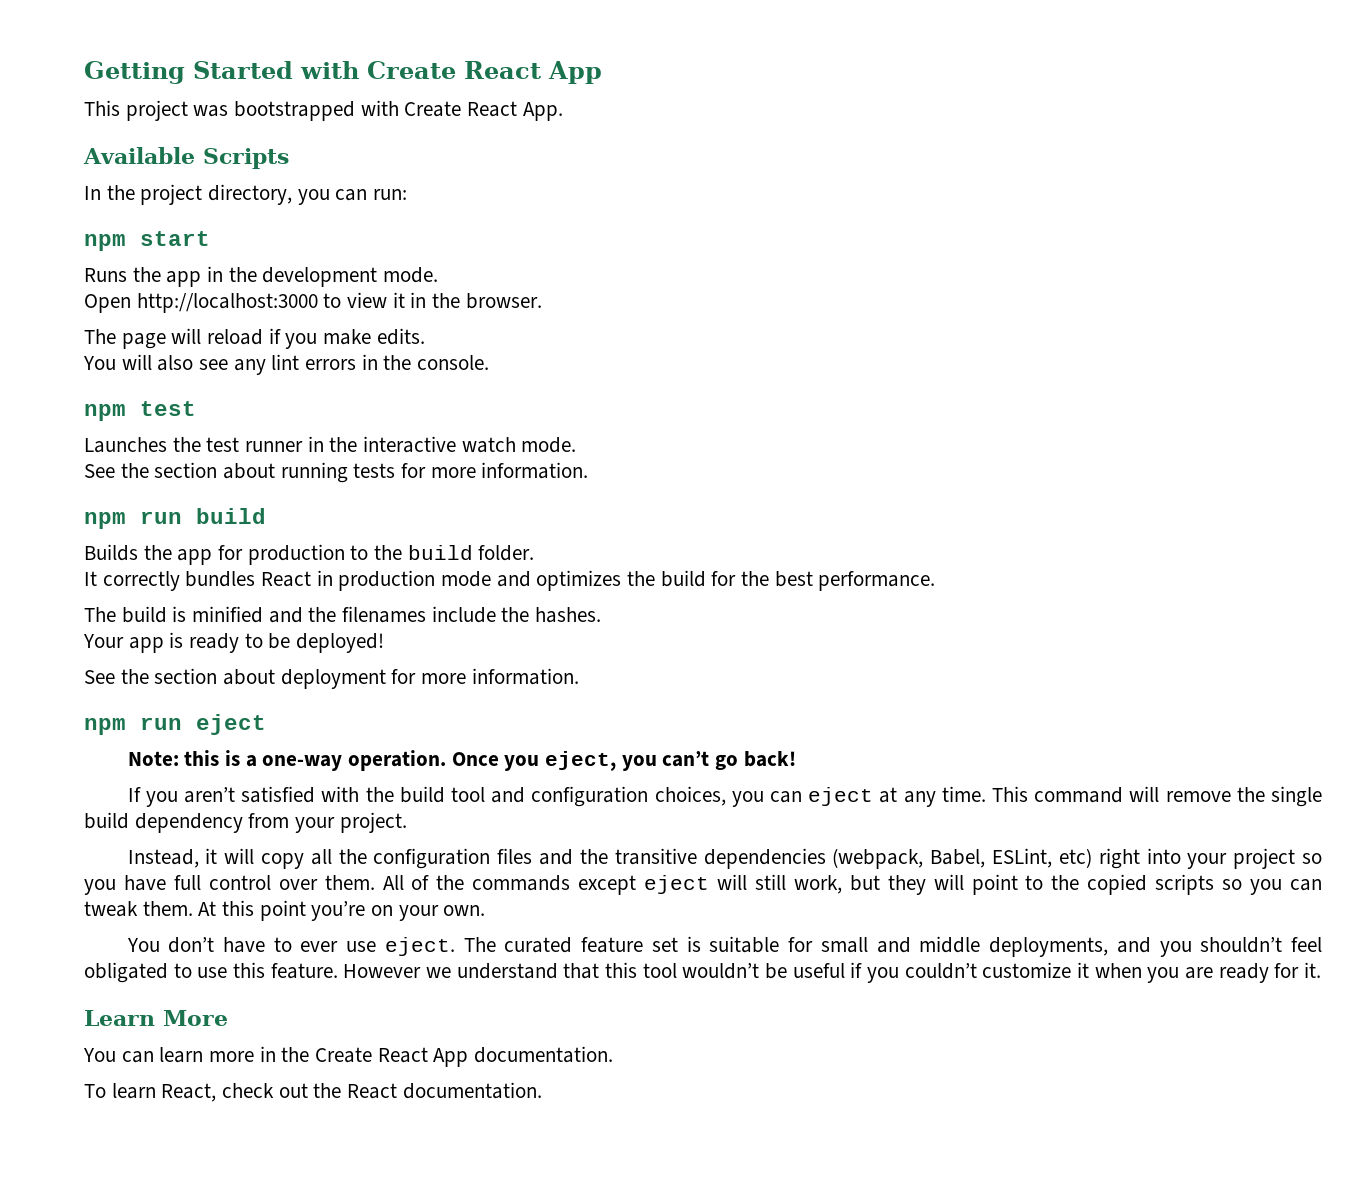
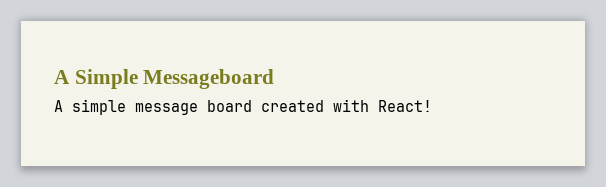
[84,61,602,84] [84,100,563,121] [83,147,289,169] [84,184,408,205] [84,231,210,251] [84,266,439,287] [84,292,542,313] [84,328,425,349] [83,354,490,375] [84,401,196,421] [84,436,577,453] [84,462,589,483] [84,508,266,529] [84,544,535,565] [84,570,936,591] [84,606,602,623] [83,632,385,653] [84,668,579,689] [84,714,266,735] [127,750,796,771] [127,786,1322,807] [84,812,407,833] [127,848,1322,869] [84,874,1322,895] [84,900,486,921] [126,936,1322,957] [84,962,1322,983] [84,1010,228,1026] [83,1046,614,1067] [84,1082,542,1102] Getting Started with Create React App // This project was bootstrapped with Create React App. // Available Scripts // In the project directory, you can run: // npm start // Runs the app in the development mode. // Open http://localhost:3000 to view it in the browser. // The page will reload if you make edits. // You will also see any lint errors in the console. // npm test // Launches the test runner in the interactive watch mode. // See the section about running tests for more information. // npm run build // Builds the app for production to the build folder. // It correctly bundles React in production mode and optimizes the build for the best performance. // The build is minified and the filenames include the hashes. // Your app is ready to be deployed! // See the section about deployment for more information. // npm run eject // Note: this is a one-way operation. Once you eject, you can’t go back! // If you aren’t satisfied with the build tool and configuration choices, you can eject at any time. This command will remove the single build dependency from your project. // Instead, it will copy all the configuration files and the transitive dependencies (webpack, Babel, ESLint, etc) right into your project so you have full control over them. All of the commands except eject will still work, but they will point to the copied scripts so you can tweak them. At this point you’re on your own. // You don’t have to ever use eject. The curated feature set is suitable for small and middle deployments, and you shouldn’t feel obligated to use this feature. However we understand that this tool wouldn’t be useful if you couldn’t customize it when you are ready for it. // Learn More // You can learn more in the Create React App documentation. // To learn React, check out the React documentation. -> [54,69,275,89] [54,99,432,115] A Simple Messageboard // A simple message board created with React!

